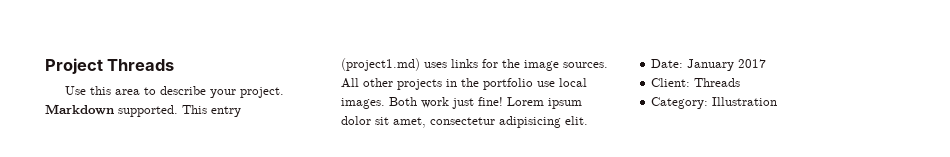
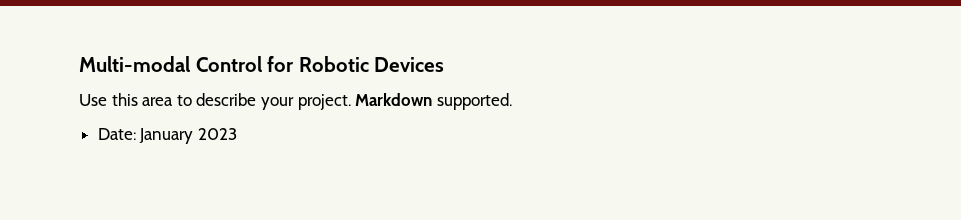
[45,58,175,74] Project Threads -> [79,56,445,72] Multi-modal Control for Robotic Devices
[182,105,241,117] [341,58,608,71] [341,78,587,90] [341,97,582,109] [341,116,588,128] [651,59,767,71] [651,78,741,87] [651,97,778,109] This entry (project1.md) uses links for the image sources. All other projects in the portfolio use local images. Both work just fine! Lorem ipsum dolor sit amet, consectetur adipisicing elit. // Date: January 2017 // Client: Threads // Category: Illustration -> [97,128,237,144] // Date: January 2023

